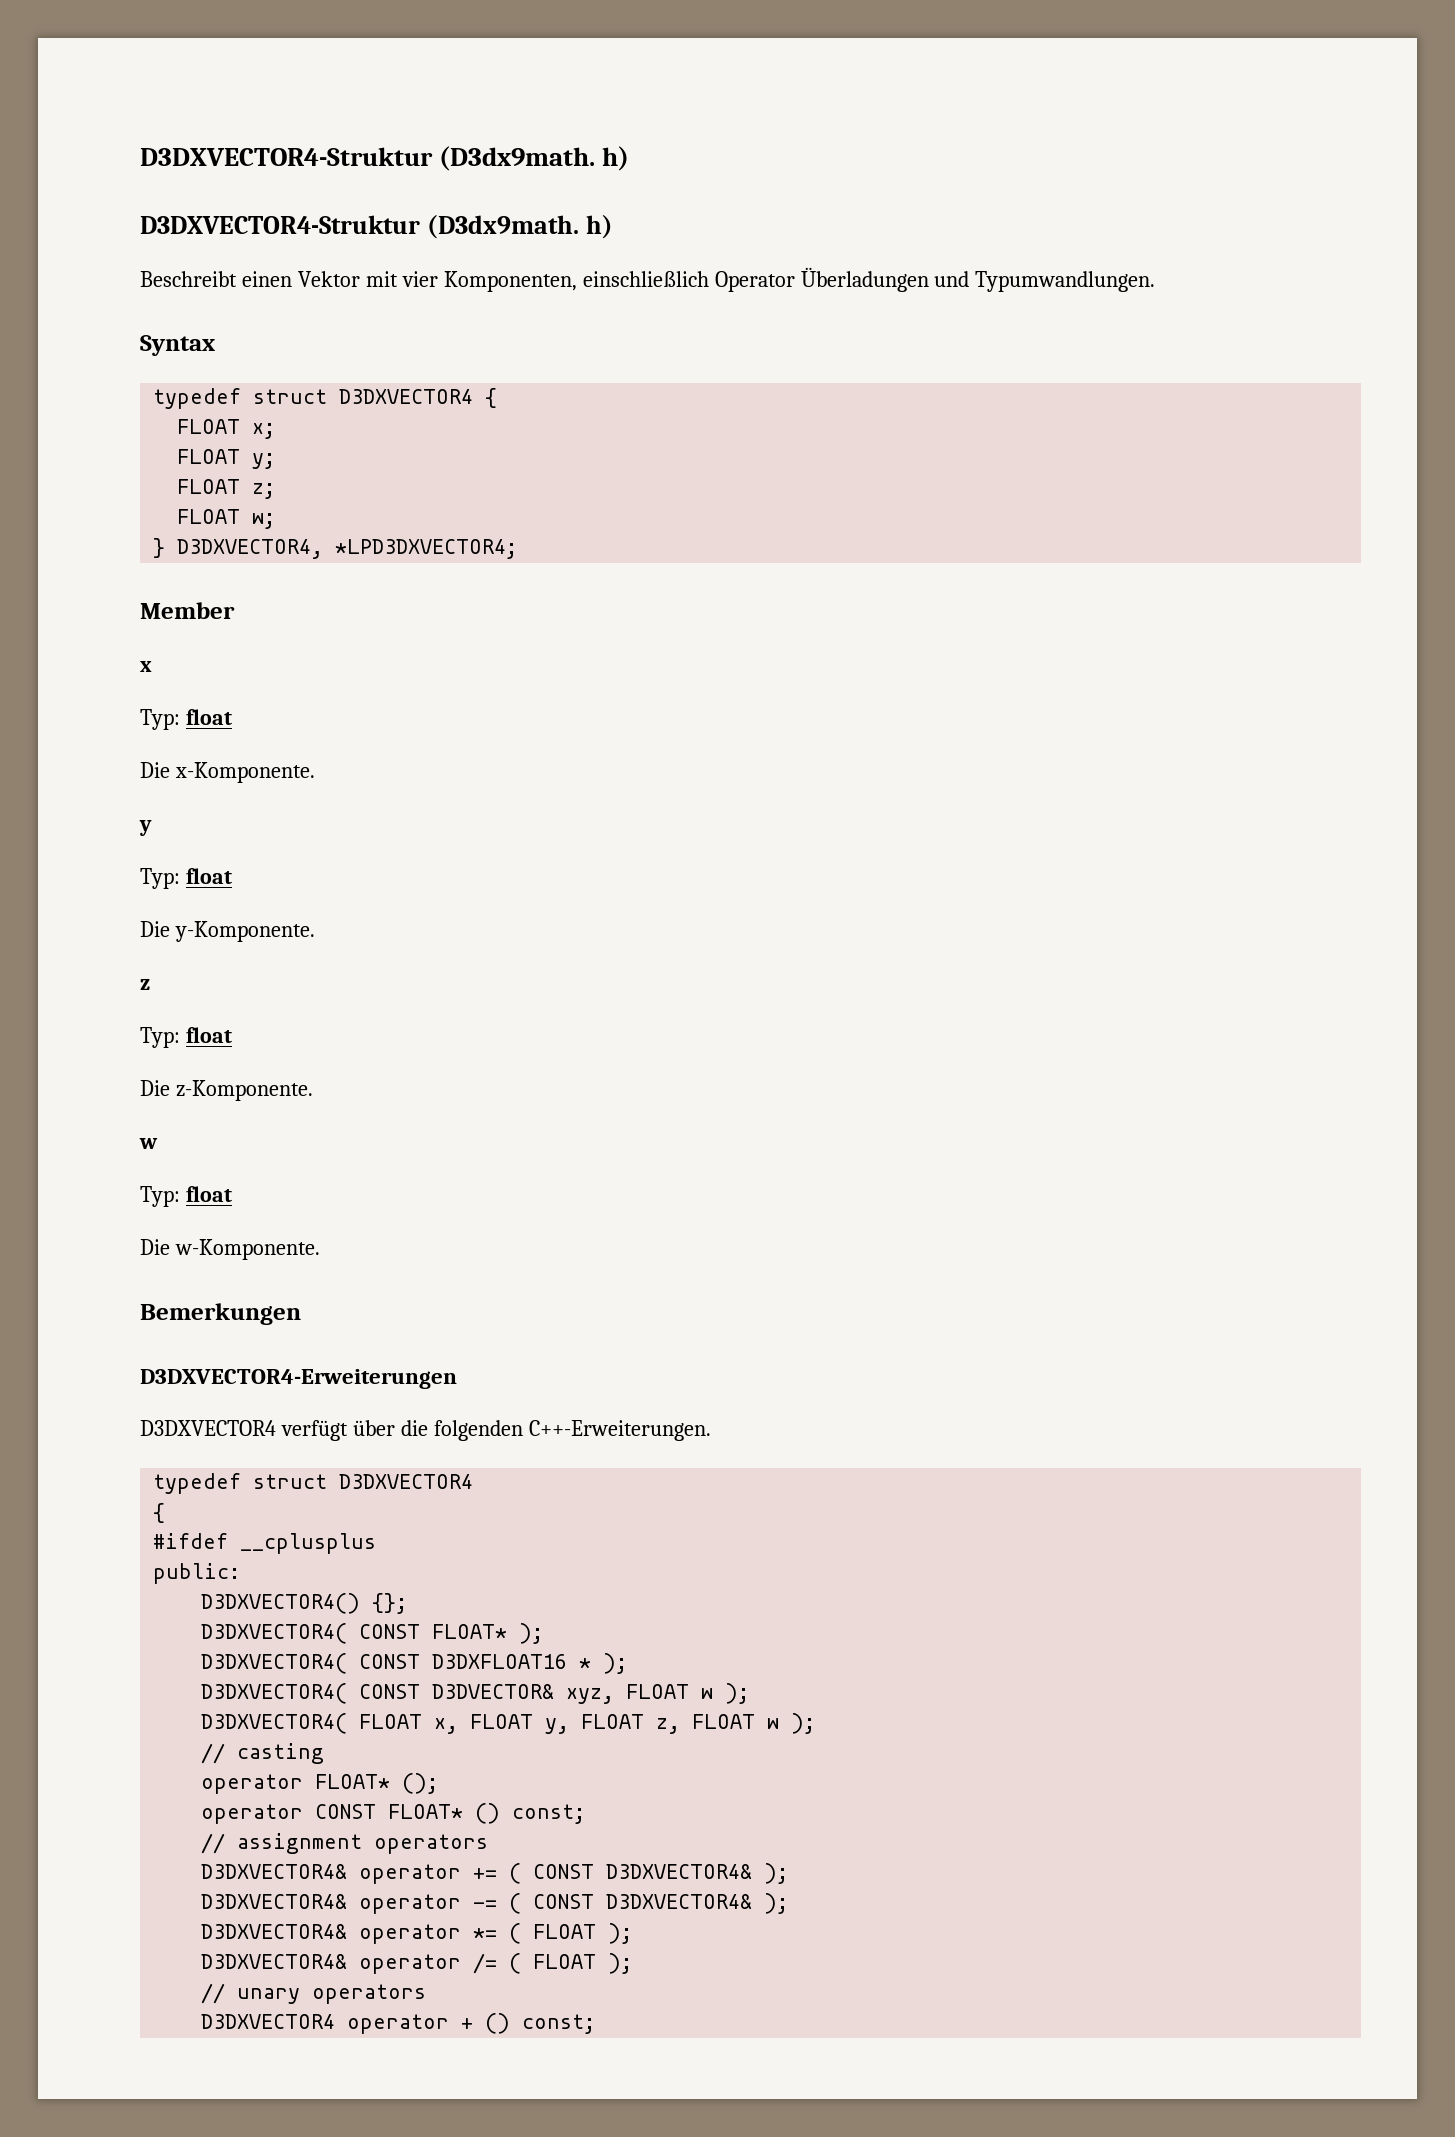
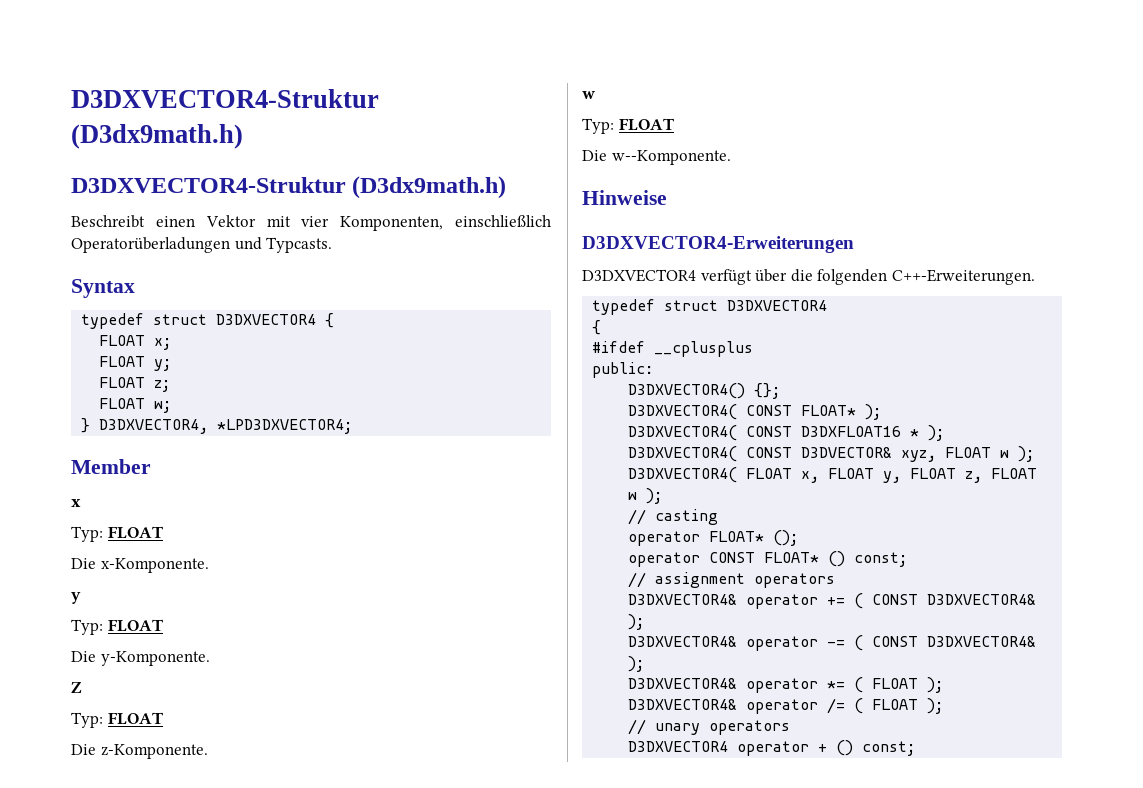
[140,146,630,171] [140,215,613,239] D3DXVECTOR4-Struktur (D3dx9math. h) // D3DXVECTOR4-Struktur (D3dx9math. h) -> [71,89,379,108] [71,124,243,149] [71,176,507,199] D3DXVECTOR4-Struktur (D3dx9math.h) // D3DXVECTOR4-Struktur (D3dx9math.h)
[714,267,1156,292] Operator Überladungen und Typumwandlungen. -> [71,237,333,253] Operatorüberladungen und Typcasts.
[185,709,232,725] float -> [107,526,163,539] FLOAT
[185,868,232,884] float -> [107,619,163,632] FLOAT
[140,979,150,990] [140,1027,232,1048] z // Typ: float -> [71,681,82,693] [71,712,163,728] Z // Typ: FLOAT
[185,1186,232,1202] [140,1239,320,1260] [140,1303,301,1325] float // Die w-Komponente. // Bemerkungen -> [618,118,674,131] [582,150,731,165] [582,190,667,205] FLOAT // Die w--Komponente. // Hinweise

